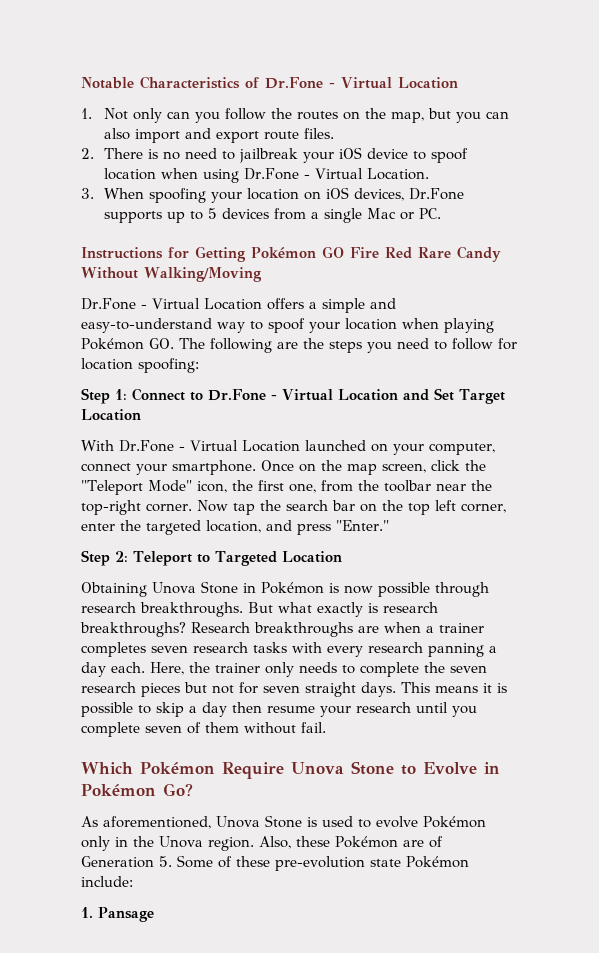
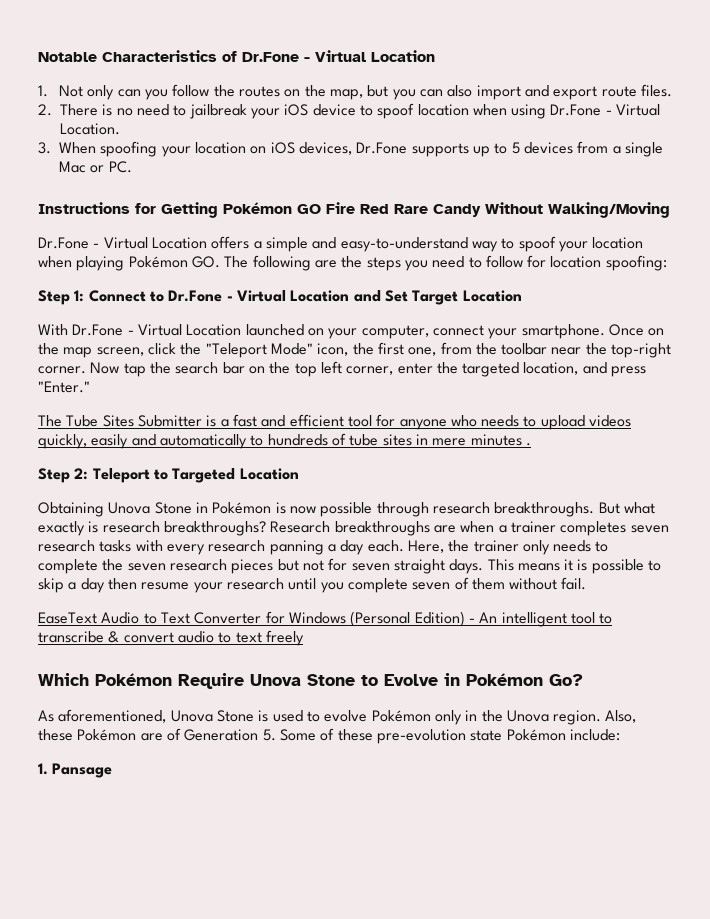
(389, 525) none -> [38,414,632,430] [38,433,531,449] // The Tube Sites Submitter is a fast and efficient tool for anyone who needs to upload videos quickly, easily and automatically to hundreds of tube sites in mere minutes .
(326, 727) none -> [38,611,613,627] [38,630,304,646] // EaseText Audio to Text Converter for Windows (Personal Edition) - An intelligent tool to transcribe & convert audio to text freely

